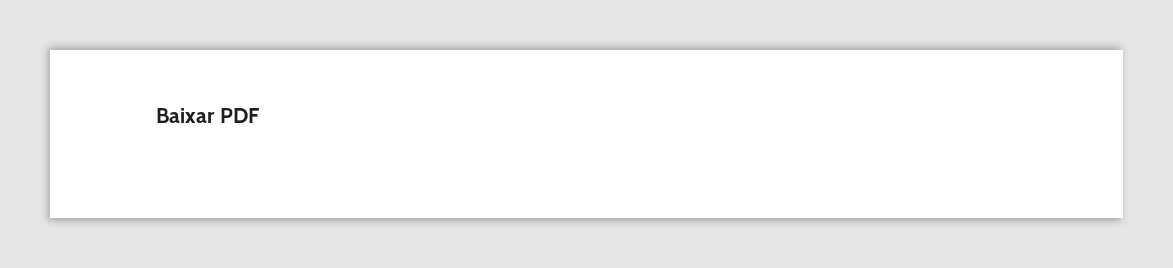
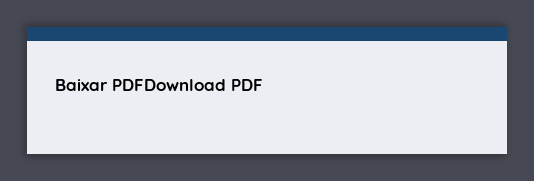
(215, 115) none -> [112,79,226,91] PDFDownload

